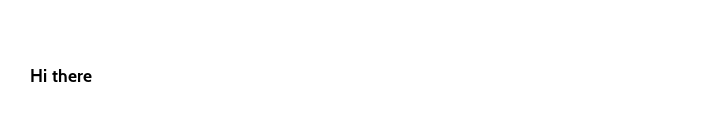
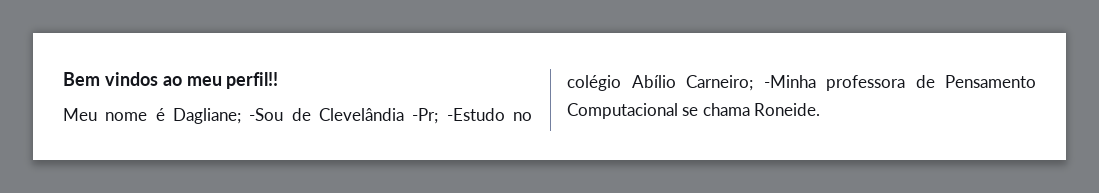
[30,69,92,82] Hi there -> [63,72,279,89] [63,108,532,124] [567,75,1036,91] [567,103,821,119] Bem vindos ao meu perfil!! // Meu nome é Dagliane; -Sou de Clevelândia -Pr; -Estudo no colégio Abílio Carneiro; -Minha professora de Pensamento Computacional se chama Roneide.

